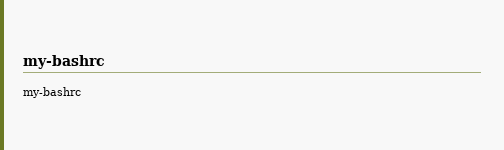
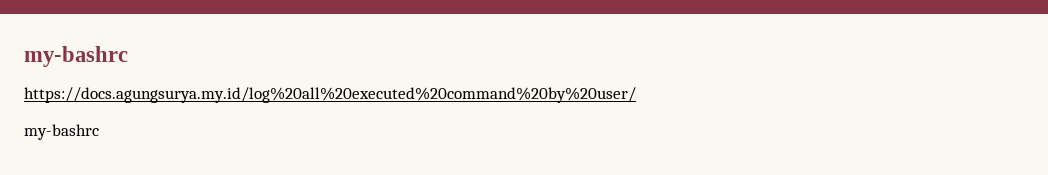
[23,55,105,69] my-bashrc -> [24,46,128,67] [24,87,636,103] my-bashrc // https://docs.agungsurya.my.id/log%20all%20executed%20command%20by%20user/

